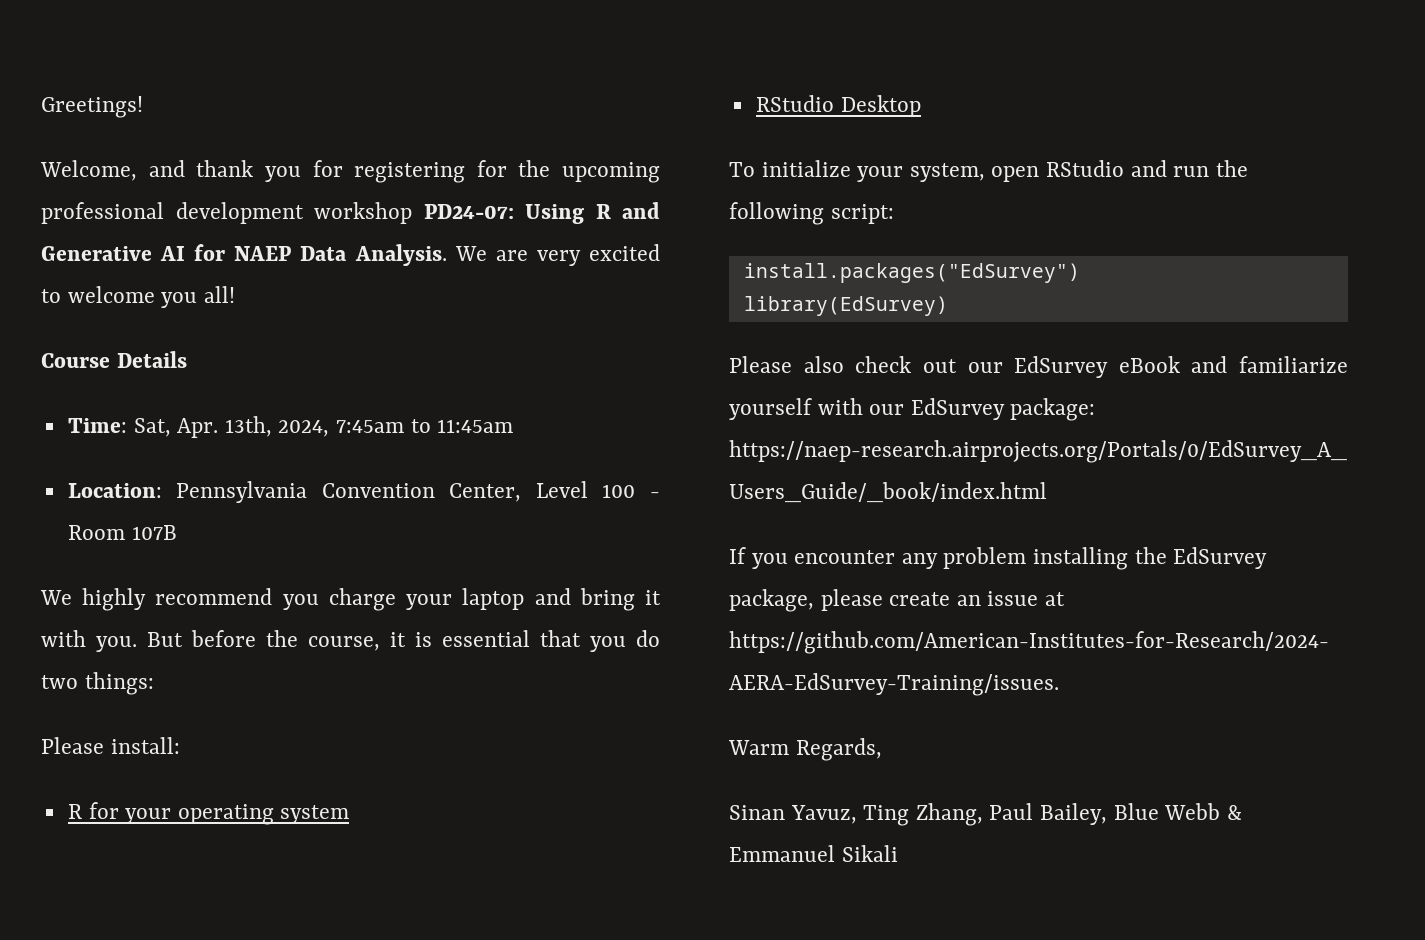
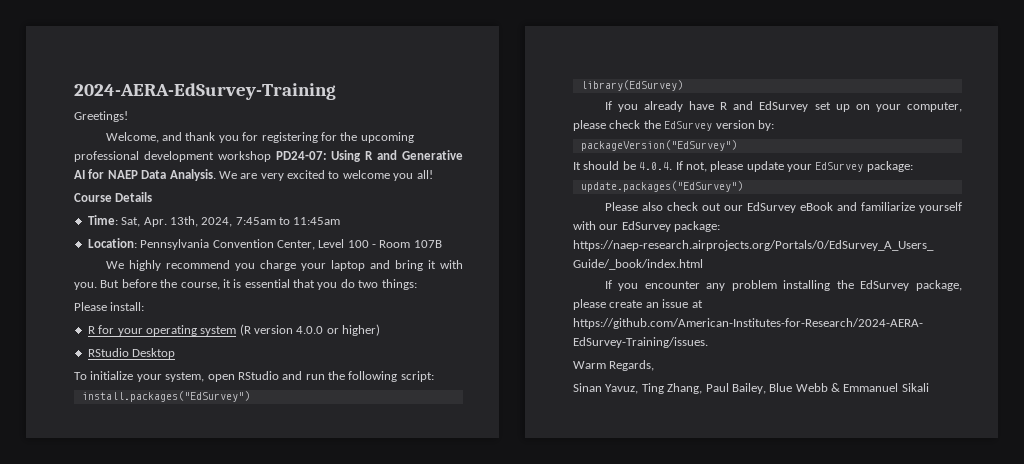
(41, 107) none -> [74,83,336,100] 2024-AERA-EdSurvey-Training //
(350, 814) none -> [239,324,381,336] (R version 4.0.0 or higher)
(948, 306) none -> [604,101,963,112] [573,120,774,131] [580,140,737,151] [573,161,913,172] [580,181,743,192] // If you already have R and EdSurvey set up on your computer, please check the EdSurvey version by: // packageVersion("EdSurvey") // It should be 4.0.4. If not, please update your EdSurvey package: // update.packages("EdSurvey")

